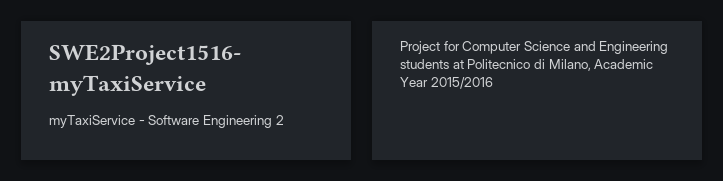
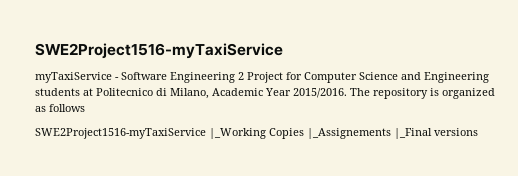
[430,77,493,89] 2015/2016 -> [293,88,495,99] [35,104,85,112] [35,128,478,139] 2015/2016. The repository is organized as follows // SWE2Project1516-myTaxiService |_Working Copies |_Assignements |_Final versions

